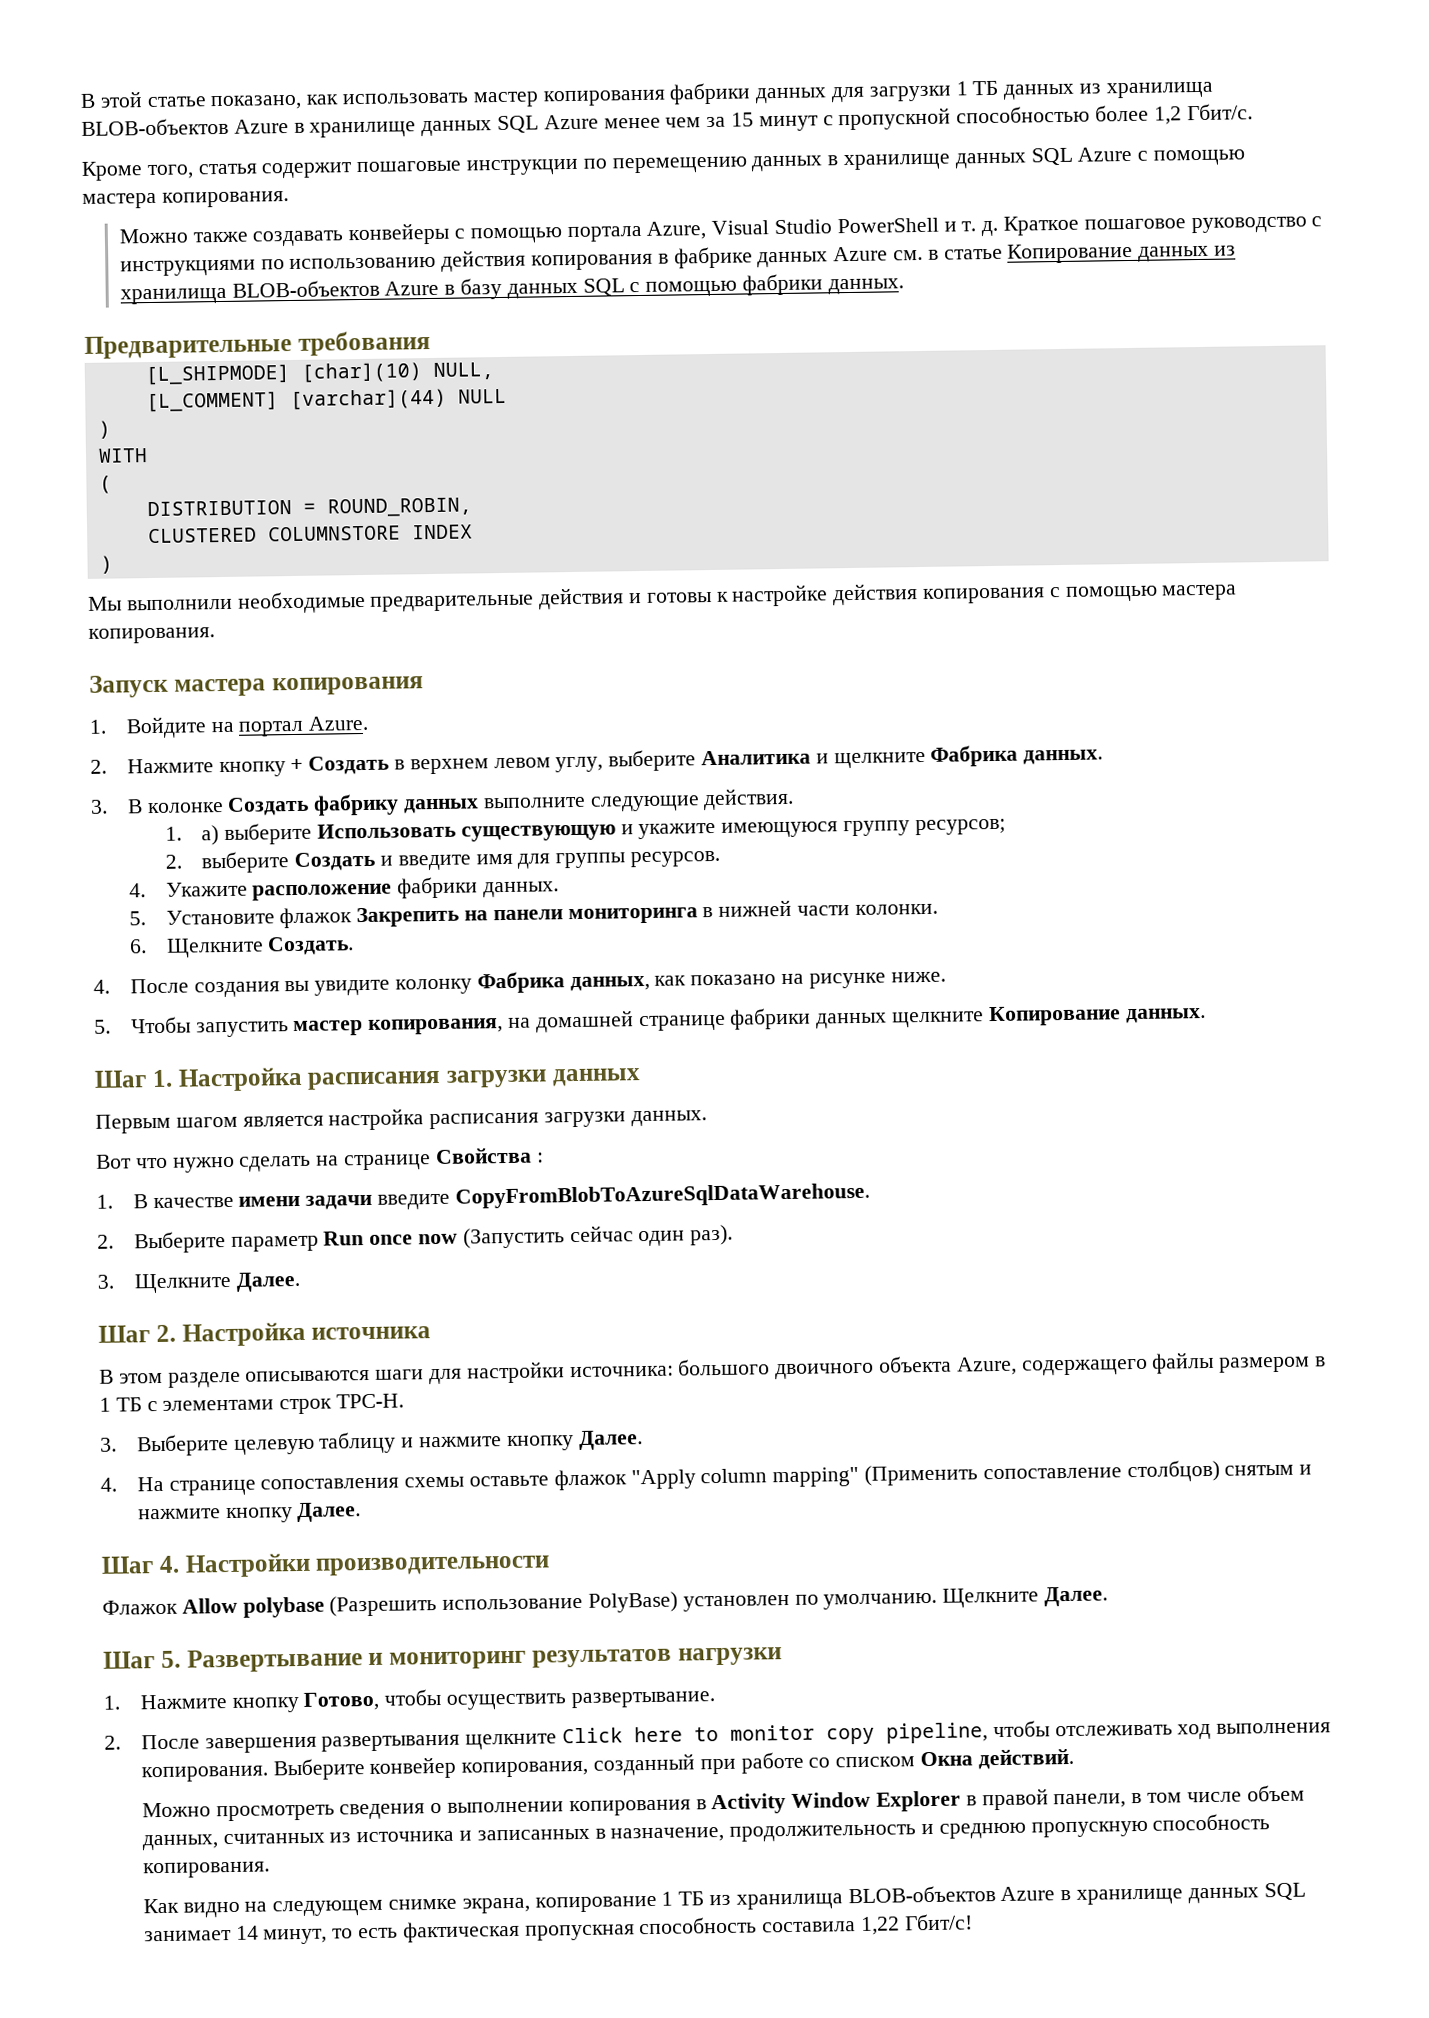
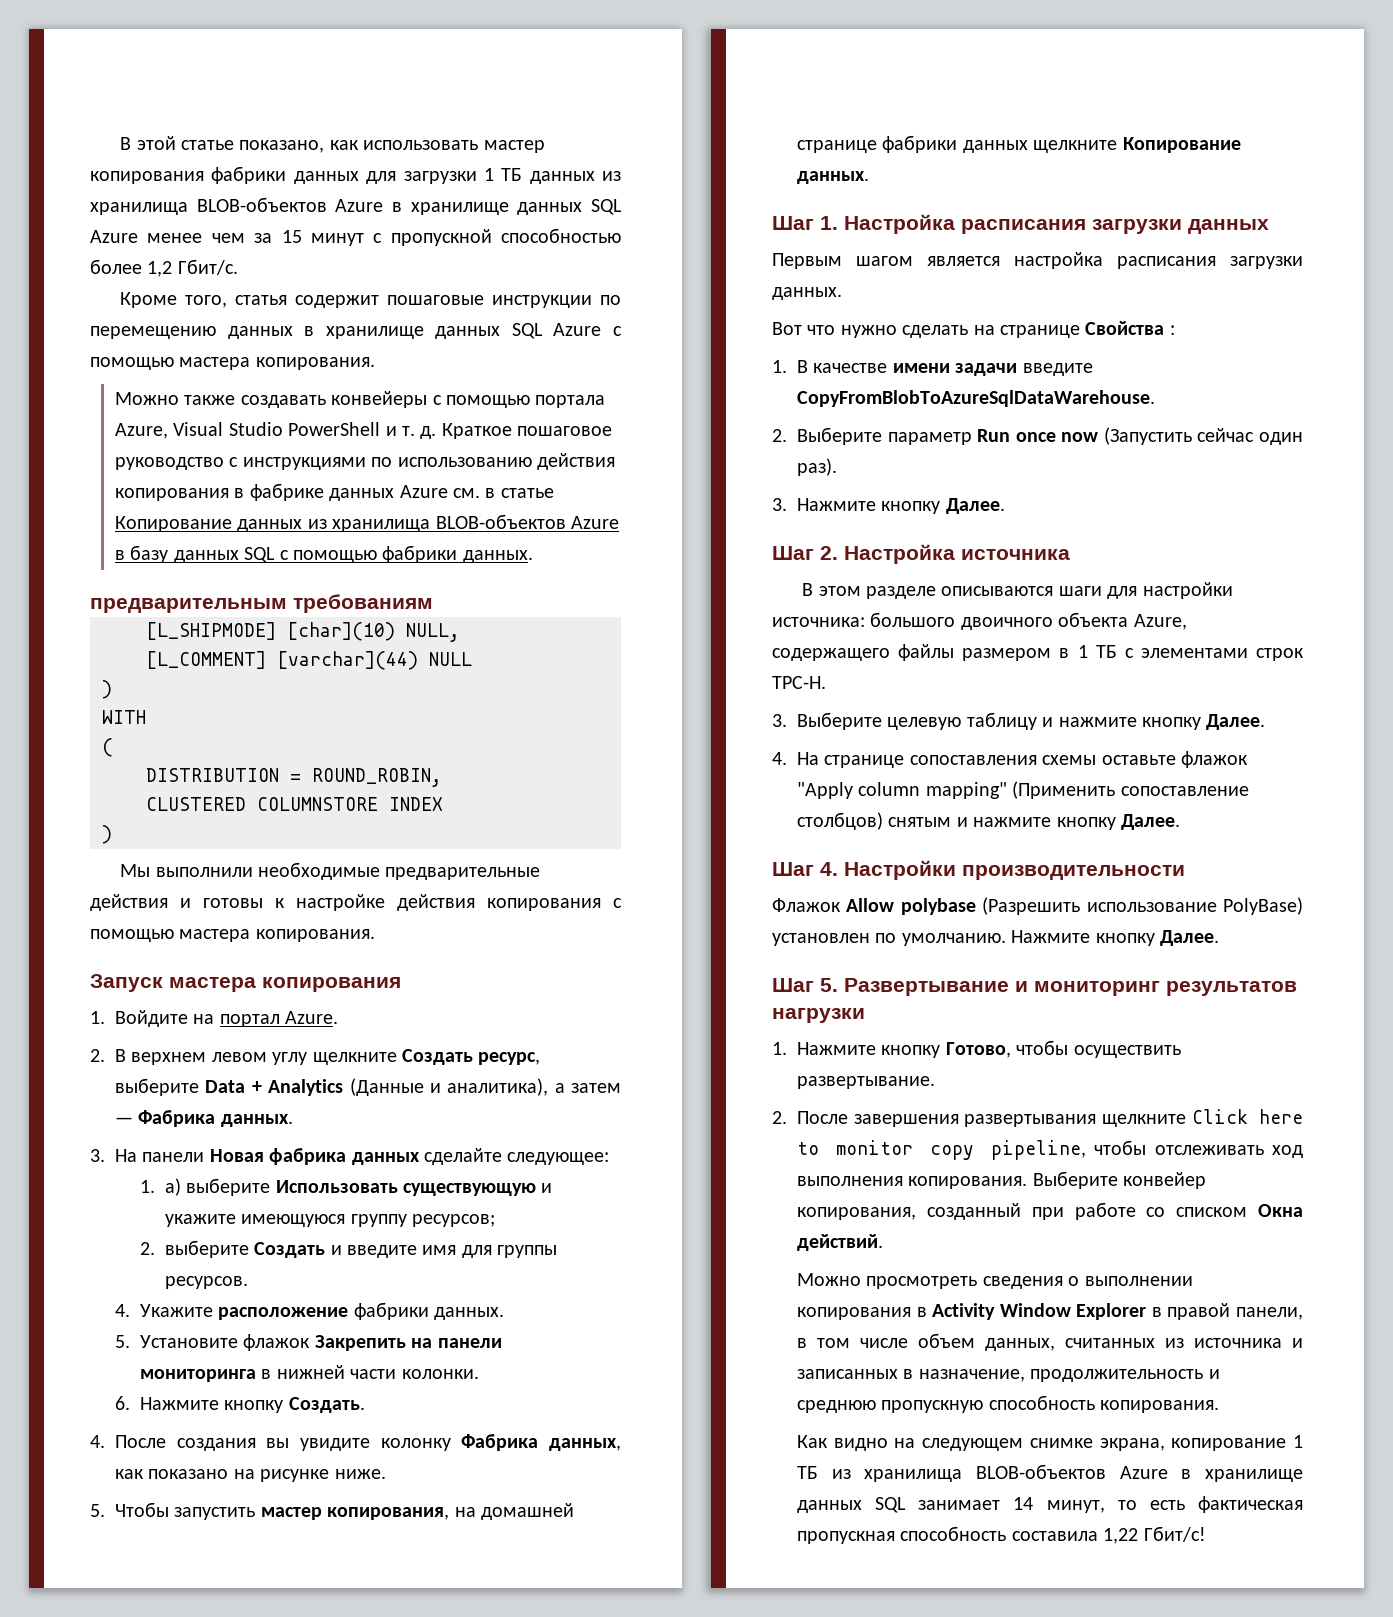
[84,329,431,359] Предварительные требования -> [90,594,433,613] предварительным требованиям
[126,744,1104,778] [90,787,795,816] Нажмите кнопку + Создать в верхнем левом углу, выберите Аналитика и щелкните Фабрика данных. // 3. В колонке Создать фабрику данных выполните следующие действия. -> [115,1049,541,1065] [115,1078,621,1096] [115,1110,293,1127] [90,1148,610,1165] В верхнем левом углу щелкните Создать ресурс, выберите Data + Analytics (Данные и аналитика), а затем — Фабрика данных. // 3. На панели Новая фабрика данных сделайте следующее:
[165,937,264,958] Щелкните -> [139,1397,284,1413] Нажмите кнопку
[133,1272,231,1294] Щелкните -> [797,498,941,514] Нажмите кнопку
[942,1587,1040,1608] Щелкните -> [1011,930,1155,946] Нажмите кнопку

